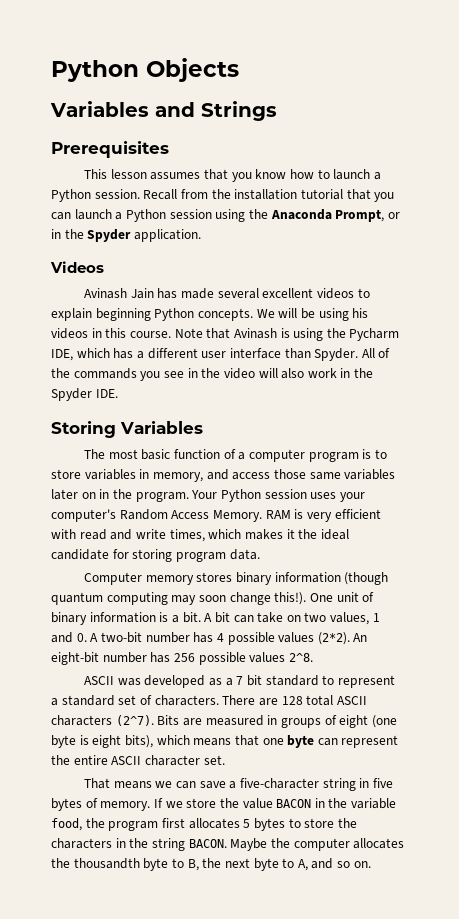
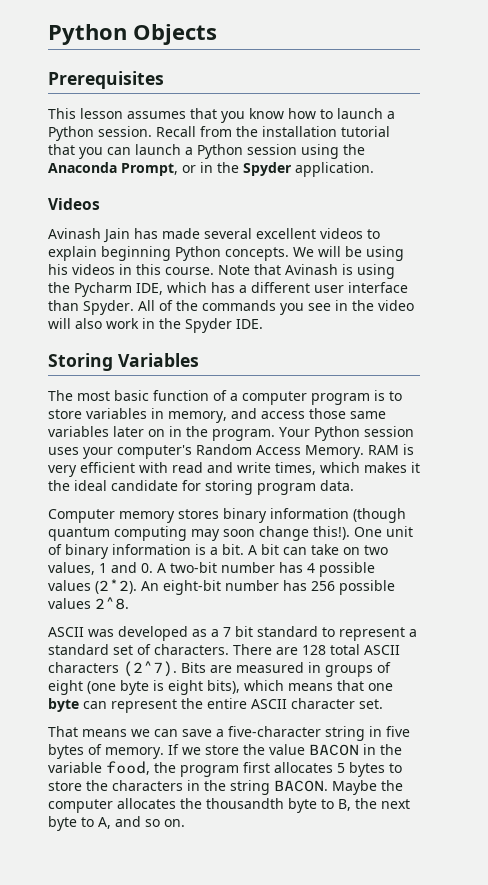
[50,101,277,121] // Variables and Strings -> (217, 34) none

